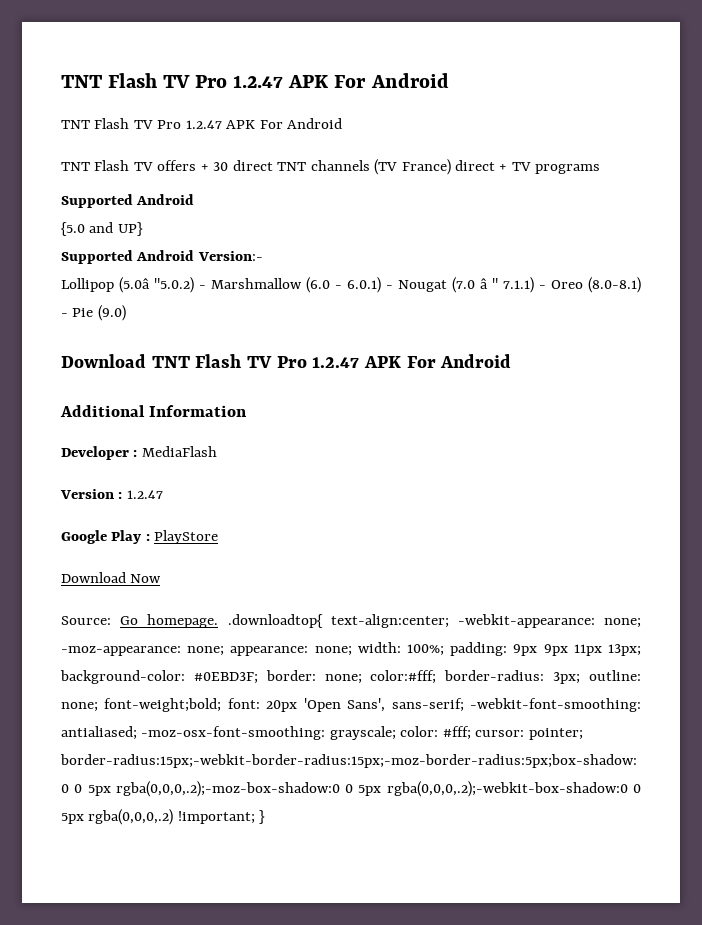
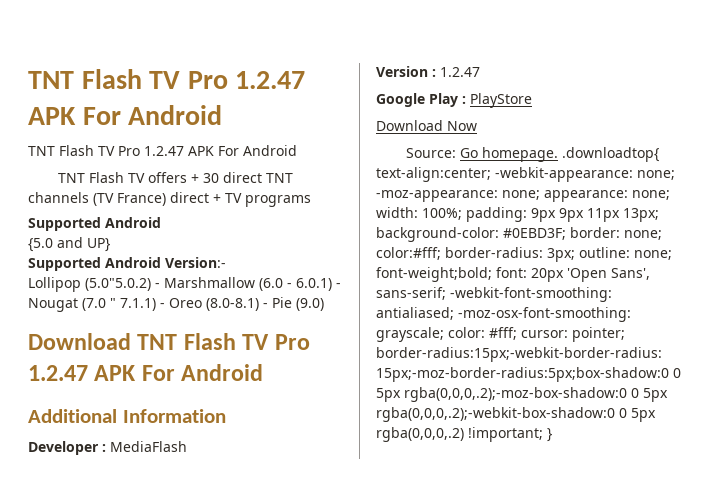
[119,277,194,293] (5.0â "5.0.2) -> [85,278,151,291] (5.0"5.0.2)
[480,278,488,289] â -> (106, 304) none

